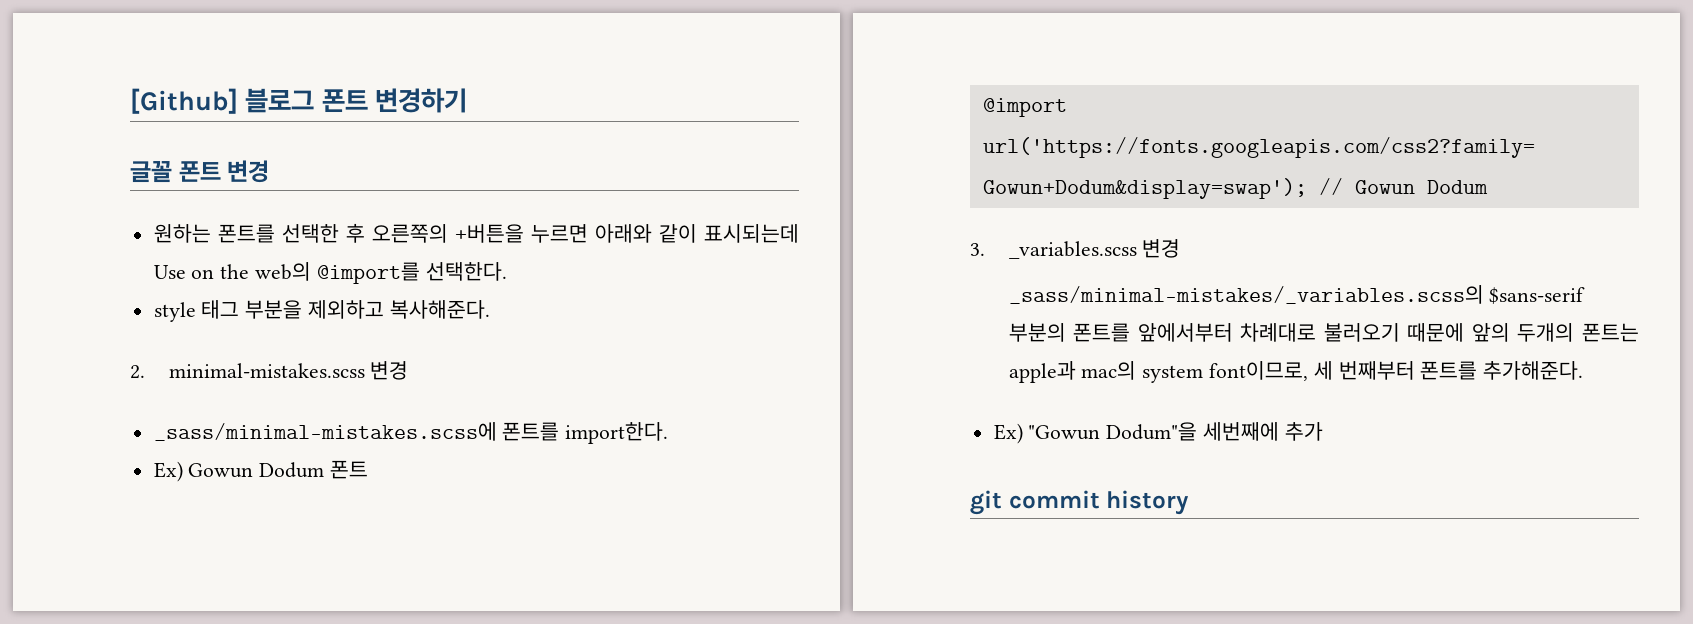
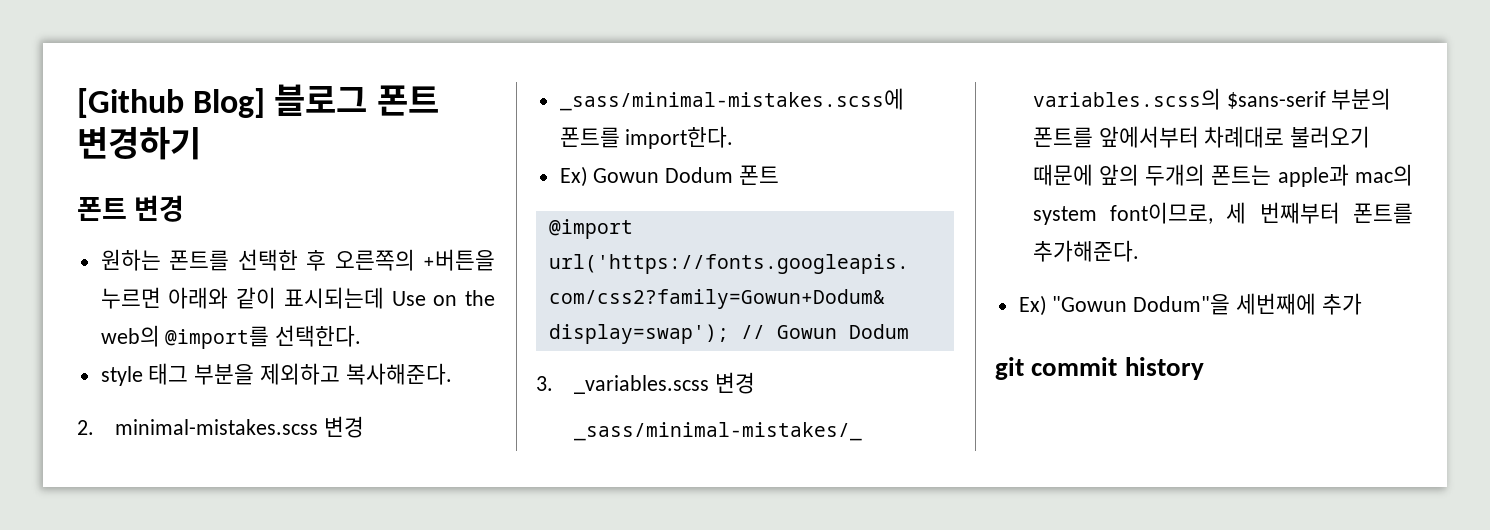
[130,88,238,114] [Github] -> [77,88,266,118] [Github Blog]
[130,161,172,183] 글꼴 -> (201, 143) none

